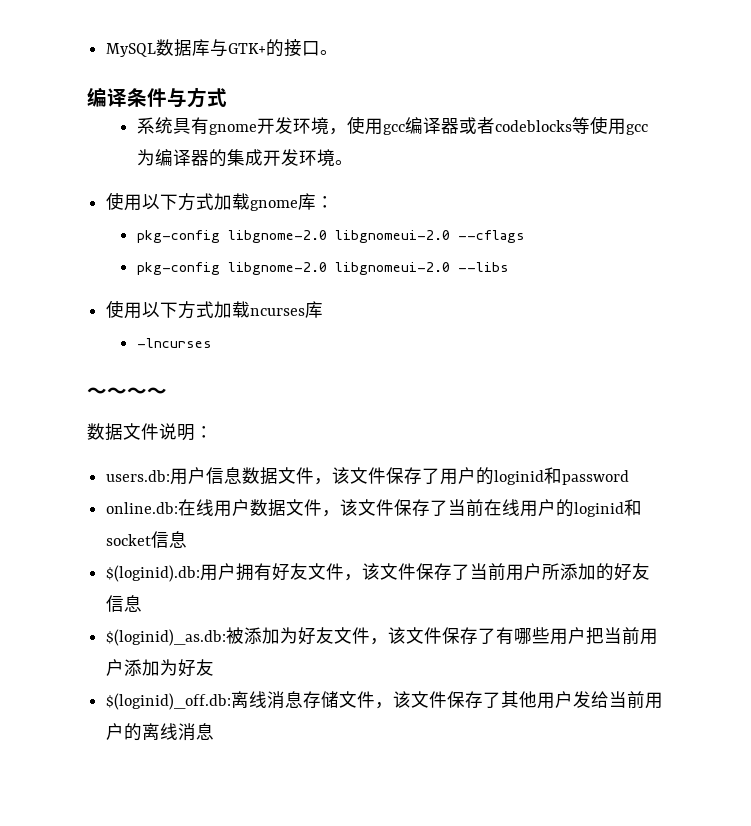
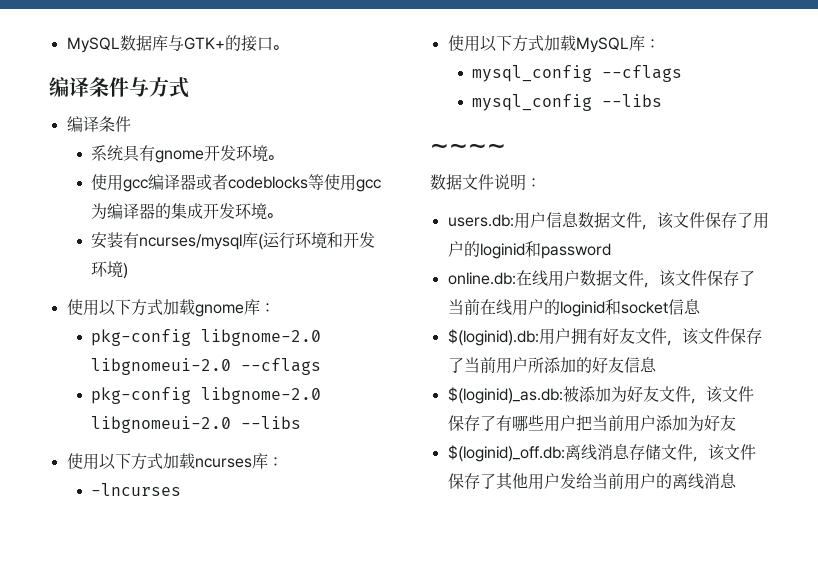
(227, 97) none -> [66,116,131,132] // 编译条件
[328,128,347,135] ， -> [268,155,284,160] 。 //
(353, 162) none -> [91,232,376,250] [91,261,129,279] // 安装有ncurses/mysql库(运行环境和开发环境)
(324, 309) none -> [267,457,283,467] ：
(212, 343) none -> [447,35,660,53] [472,65,683,82] [472,94,663,111] // 使用以下方式加载MySQL库： // mysql_config --cflags // mysql_config --libs

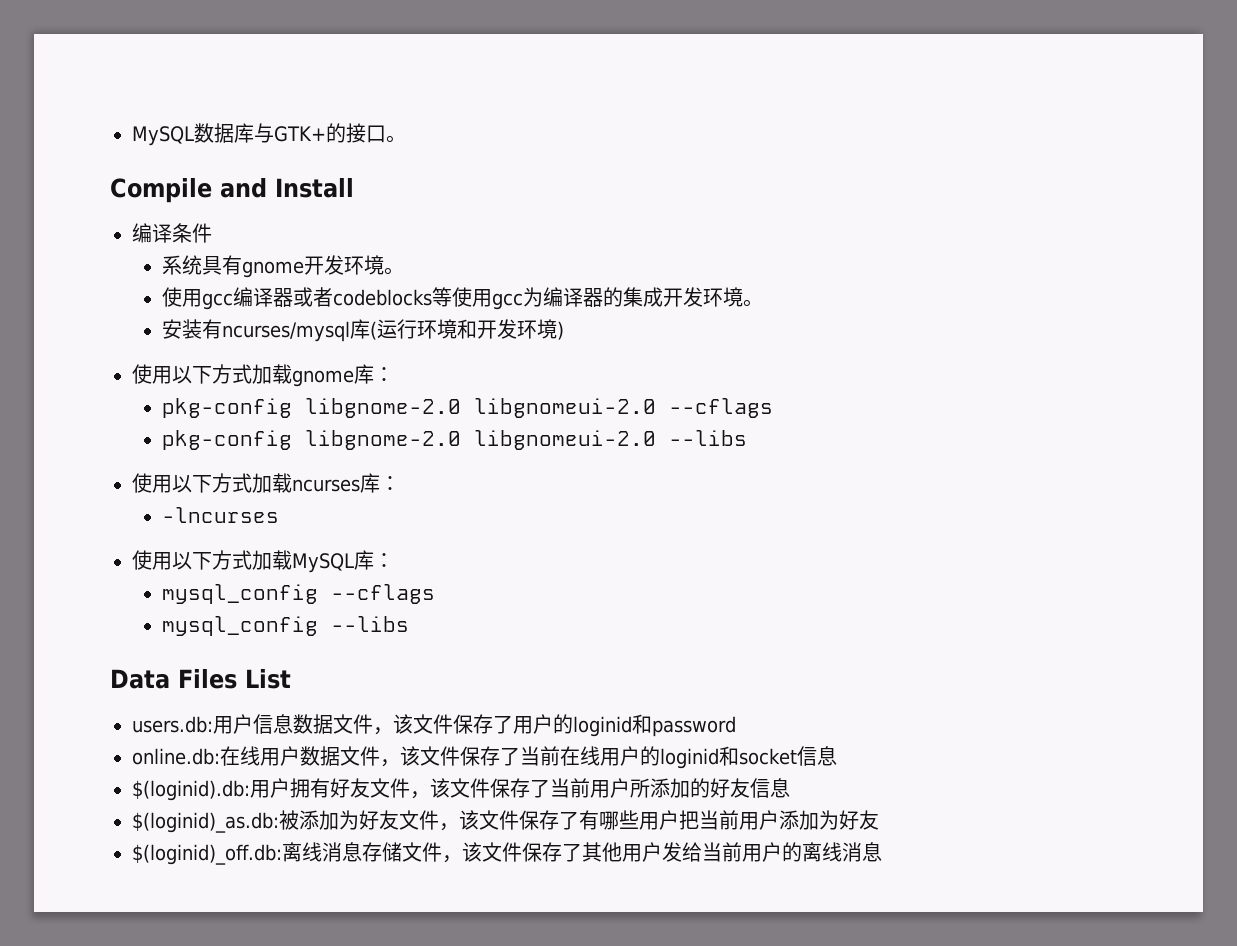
[49,77,189,98] 编译条件与方式 -> [110,178,354,203] Compile and Install
[430,143,506,153] [430,174,541,191] ～～～～ // 数据文件说明： -> [110,669,291,689] Data Files List

